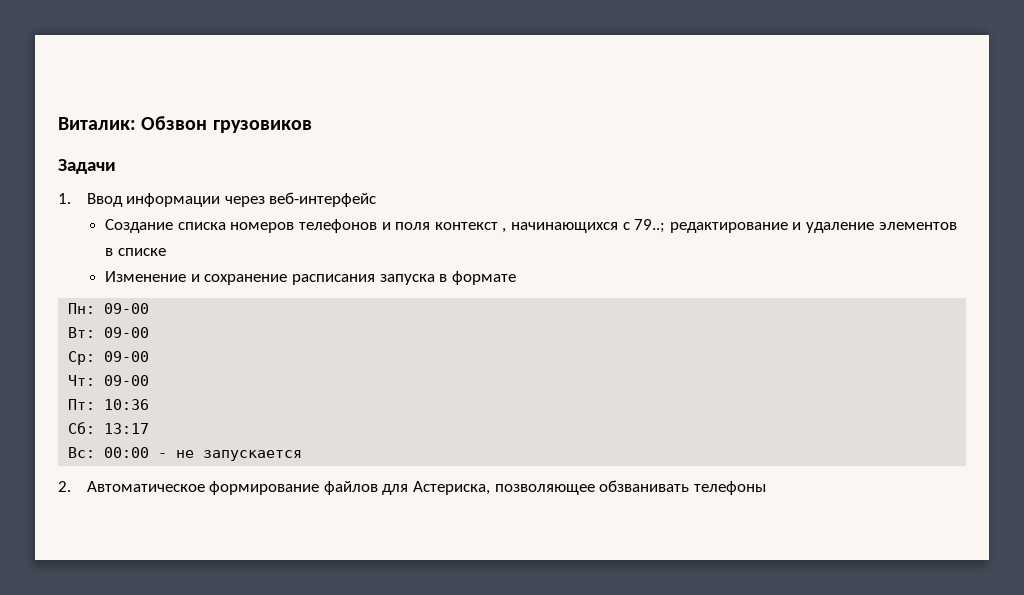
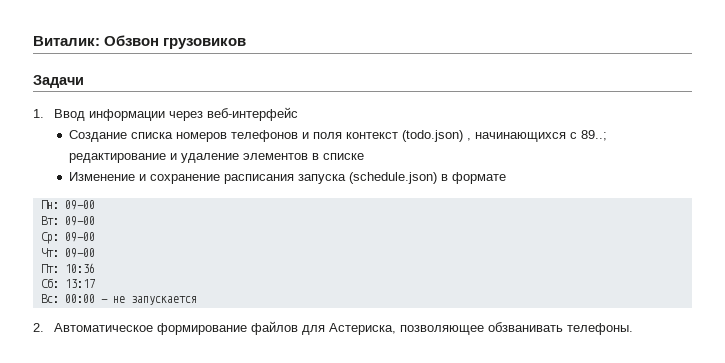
(498, 226) none -> [401,130,463,142] (todo.json)
[634,219,666,233] 79..; -> [580,130,607,141] 89..;
(435, 279) none -> [348,172,437,184] (schedule.json)
[693,481,766,495] телефоны -> [567,323,634,335] телефоны.

